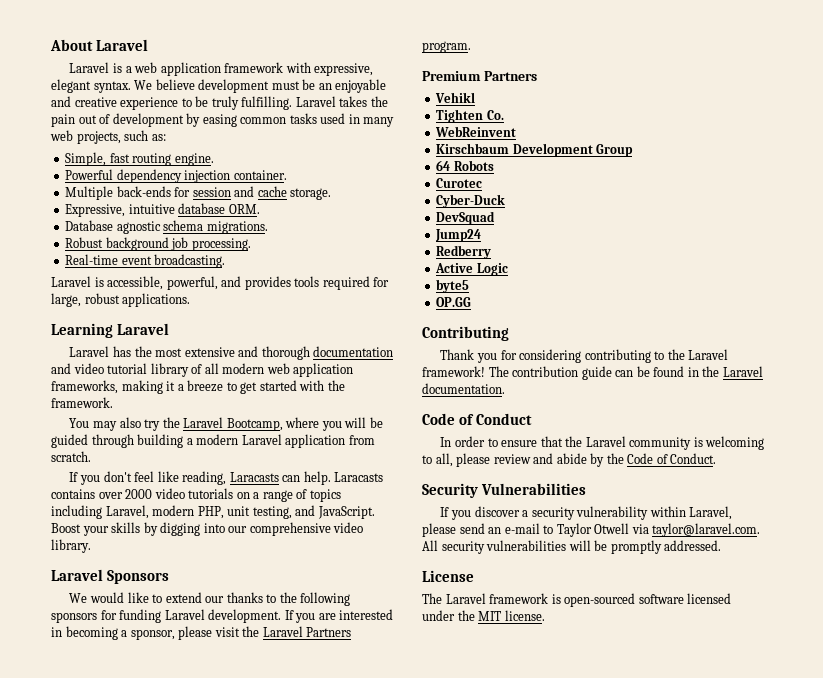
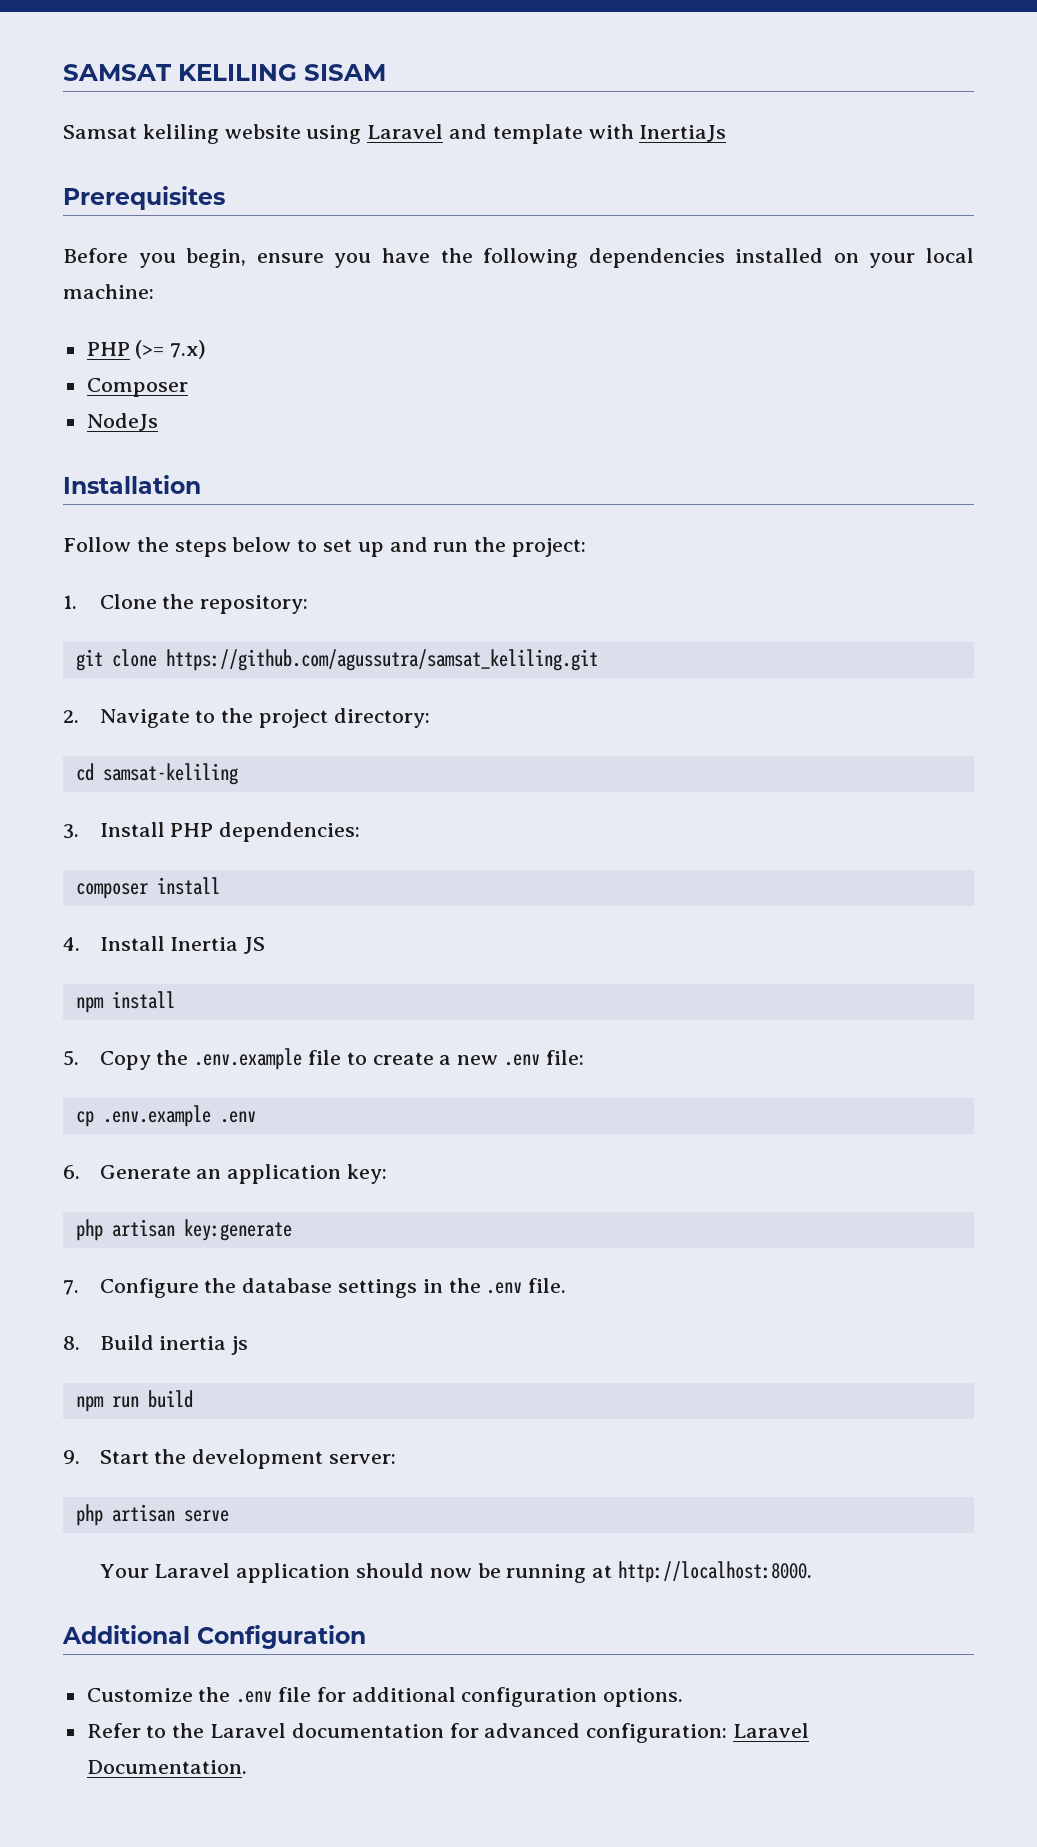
[50,39,148,51] [69,62,374,76] [51,79,387,93] [51,96,388,110] [51,113,395,127] [50,130,166,144] [65,152,214,166] [65,169,287,183] [65,186,332,200] [65,203,260,217] [65,220,268,234] [65,237,251,251] [65,254,226,268] [51,276,390,290] [51,293,191,307] [51,323,169,338] [69,346,394,360] [51,363,354,377] [51,380,345,394] [51,397,113,408] [69,417,383,431] [51,434,375,448] [51,451,91,462] [69,471,384,485] [51,488,341,502] [51,505,375,519] [51,522,364,536] [51,539,91,553] [51,569,169,584] [69,592,351,606] [51,609,394,623] [51,626,352,640] [422,41,471,53] [422,71,537,81] [435,92,476,103] [436,109,504,123] [435,126,517,137] [436,143,634,157] [436,160,494,171] [436,178,483,188] [436,194,506,208] [436,211,496,225] [435,229,482,242] [436,245,492,259] [435,263,508,276] [436,279,470,293] [436,297,472,307] [422,326,509,341] [440,349,729,363] [422,366,763,380] [422,383,505,394] [422,413,532,425] [440,436,765,450] [422,453,717,467] [422,483,586,498] [440,506,733,520] [422,523,761,537] [422,540,722,554] [422,570,474,582] [422,593,732,607] [422,610,545,621] About Laravel // Laravel is a web application framework with expressive, elegant syntax. We believe development must be an enjoyable and creative experience to be truly fulfilling. Laravel takes the pain out of development by easing common tasks used in many web projects, such as: // Simple, fast routing engine. // Powerful dependency injection container. // Multiple back-ends for session and cache storage. // Expressive, intuitive database ORM. // Database agnostic schema migrations. // Robust background job processing. // Real-time event broadcasting. // Laravel is accessible, powerful, and provides tools required for large, robust applications. // Learning Laravel // Laravel has the most extensive and thorough documentation and video tutorial library of all modern web application frameworks, making it a breeze to get started with the framework. // You may also try the Laravel Bootcamp, where you will be guided through building a modern Laravel application from scratch. // If you don't feel like reading, Laracasts can help. Laracasts contains over 2000 video tutorials on a range of topics including Laravel, modern PHP, unit testing, and JavaScript. Boost your skills by digging into our comprehensive video library. // Laravel Sponsors // We would like to extend our thanks to the following sponsors for funding Laravel development. If you are interested in becoming a sponsor, please visit the Laravel Partners program. // Premium Partners // Vehikl // Tighten Co. // WebReinvent // Kirschbaum Development Group // 64 Robots // Curotec // Cyber-Duck // DevSquad // Jump24 // Redberry // Active Logic // byte5 // OP.GG // Contributing // Thank you for considering contributing to the Laravel framework! The contribution guide can be found in the Laravel documentation. // Code of Conduct // In order to ensure that the Laravel community is welcoming to all, please review and abide by the Code of Conduct. // Security Vulnerabilities // If you discover a security vulnerability within Laravel, please send an e-mail to Taylor Otwell via taylor@laravel.com. All security vulnerabilities will be promptly addressed. // License // The Laravel framework is open-sourced software licensed under the MIT license. -> [63,64,386,81] [63,124,727,144] [63,186,225,210] [63,248,975,268] [63,284,154,299] [86,340,207,359] [86,378,188,397] [86,413,158,431] [63,475,201,494] [63,537,587,557] [63,594,309,614] [75,649,598,671] [63,708,430,728] [75,763,238,785] [63,822,361,842] [75,877,220,899] [63,936,266,954] [75,991,175,1013] [63,1048,584,1070] [75,1105,256,1127] [63,1164,387,1184] [75,1219,292,1241] [63,1278,567,1298] [63,1335,249,1355] [75,1390,193,1412] [63,1449,396,1469] [75,1504,229,1526] [99,1561,812,1583] [62,1625,366,1649] [86,1687,684,1707] [86,1723,810,1743] [86,1760,247,1774] SAMSAT KELILING SISAM // Samsat keliling website using Laravel and template with InertiaJs // Prerequisites // Before you begin, ensure you have the following dependencies installed on your local machine: // PHP (>= 7.x) // Composer // NodeJs // Installation // Follow the steps below to set up and run the project: // 1. Clone the repository: // git clone https://github.com/agussutra/samsat_keliling.git // 2. Navigate to the project directory: // cd samsat-keliling // 3. Install PHP dependencies: // composer install // 4. Install Inertia JS // npm install // 5. Copy the .env.example file to create a new .env file: // cp .env.example .env // 6. Generate an application key: // php artisan key:generate // 7. Configure the database settings in the .env file. // 8. Build inertia js // npm run build // 9. Start the development server: // php artisan serve // Your Laravel application should now be running at http://localhost:8000. // Additional Configuration // Customize the .env file for additional configuration options. // Refer to the Laravel documentation for advanced configuration: Laravel Documentation.

